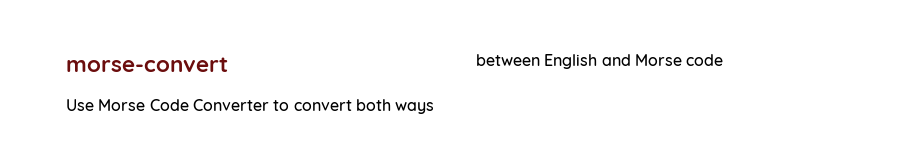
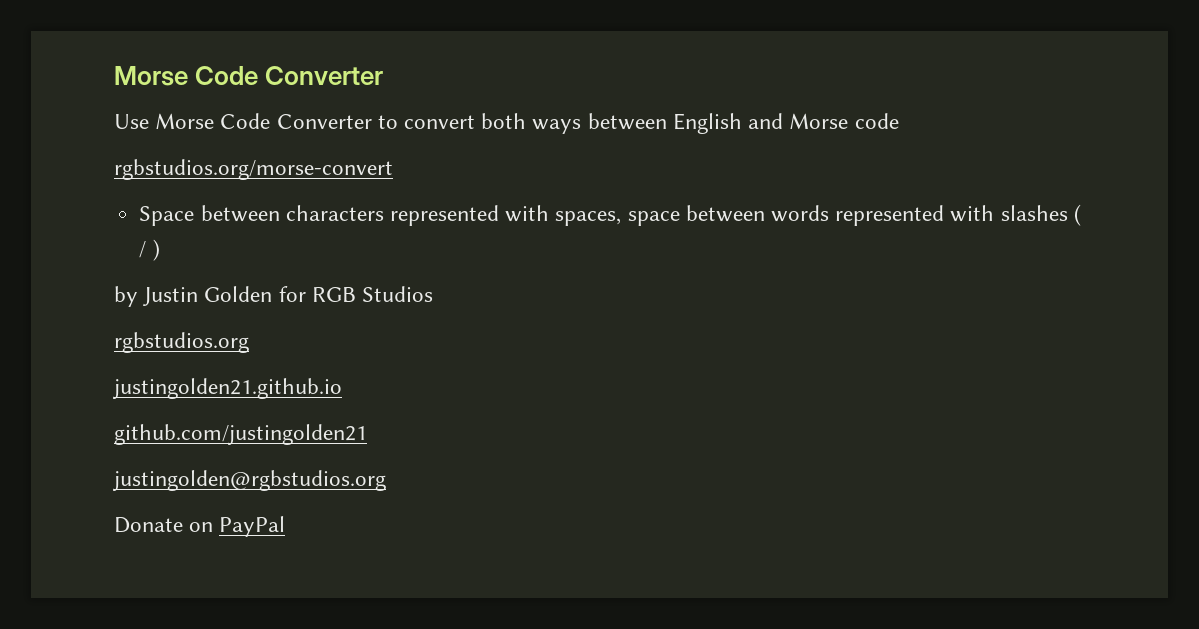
[66,57,228,72] morse-convert -> [114,66,384,86] Morse Code Converter
(724, 60) none -> [114,159,393,180] [139,204,1081,226] [139,239,160,261] [114,286,434,307] [114,332,249,353] [113,378,342,399] [114,424,367,445] [113,470,386,491] [114,516,286,537] // rgbstudios.org/morse-convert // Space between characters represented with spaces, space between words represented with slashes ( / ) // by Justin Golden for RGB Studios // rgbstudios.org // justingolden21.github.io // github.com/justingolden21 // justingolden@rgbstudios.org // Donate on PayPal

